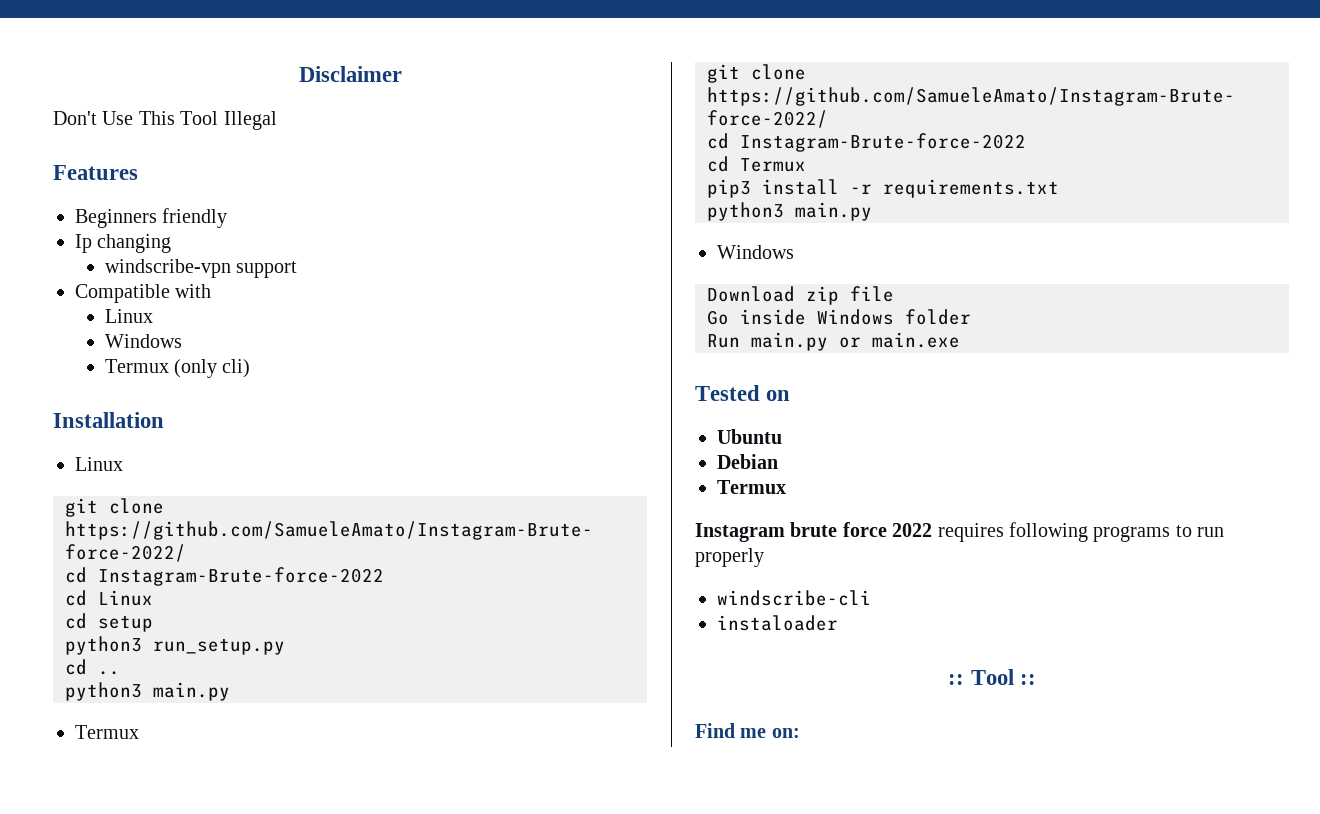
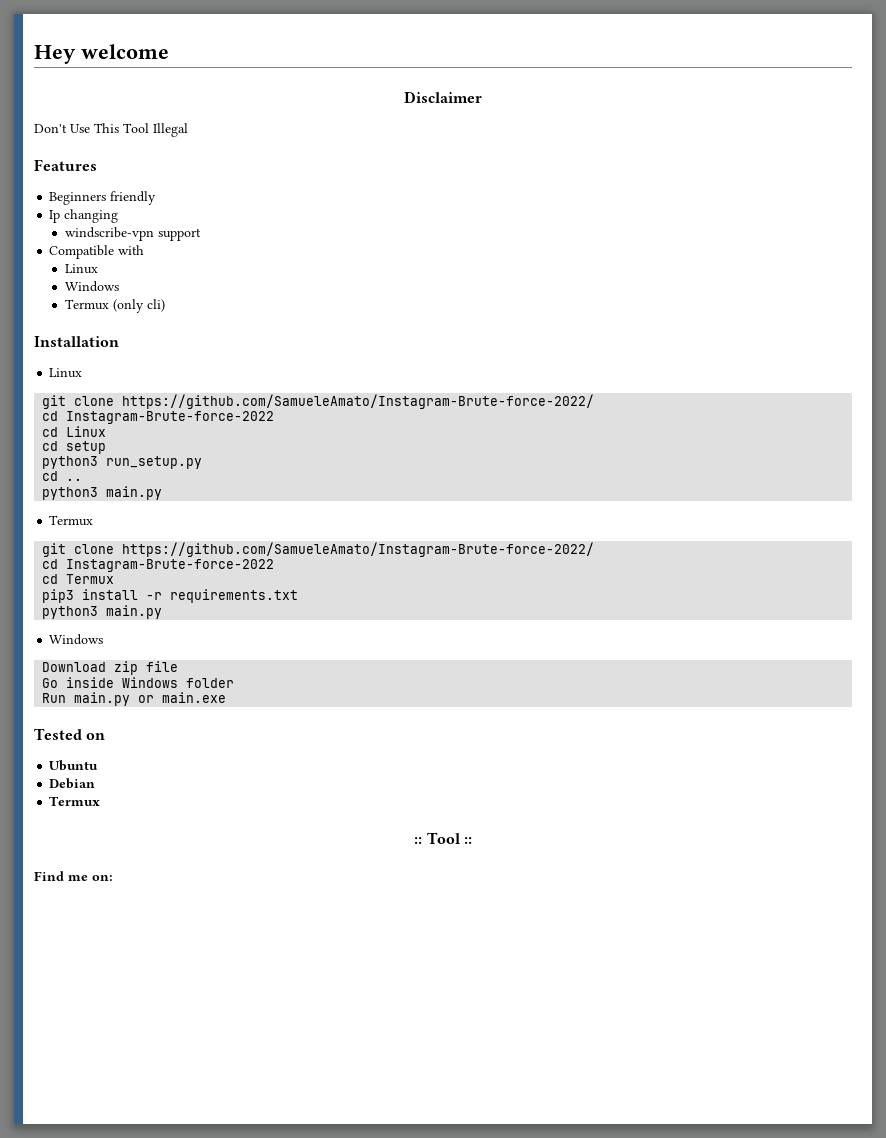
(298, 74) none -> [34,44,169,64] Hey welcome //
[695,522,1225,542] [695,548,764,567] [717,590,871,606] [717,615,838,631] // Instagram brute force 2022 requires following programs to run properly // windscribe-cli // instaloader -> (101, 801) none

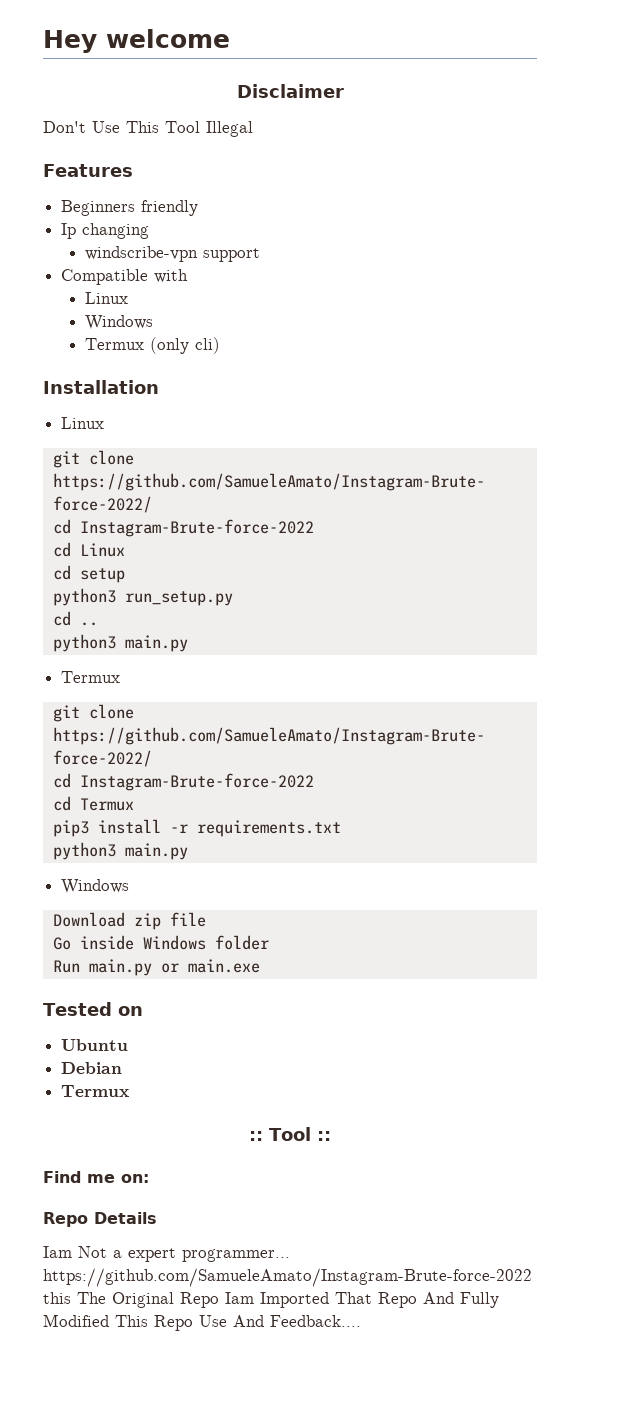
(113, 878) none -> [43,1212,157,1227] [43,1246,290,1262] [43,1268,532,1287] [43,1292,499,1308] [43,1314,361,1331] // Repo Details // Iam Not a expert programmer... https://github.com/SamueleAmato/Instagram-Brute-force-2022 this The Original Repo Iam Imported That Repo And Fully Modified This Repo Use And Feedback....

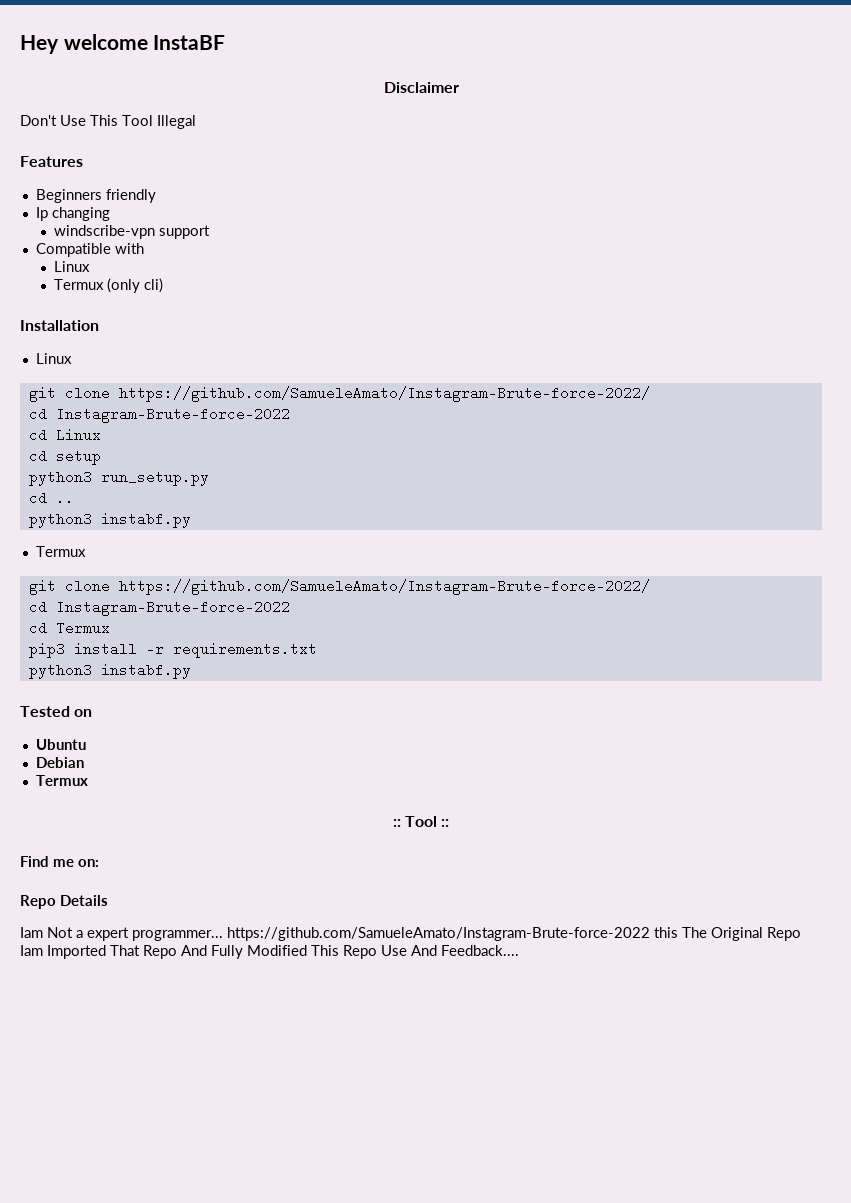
(230, 38) none -> [153,35,226,50] InstaBF
[85,315,154,330] // Windows -> (91, 266) none
[124,635,188,652] main.py -> [100,512,191,528] instabf.py
[124,843,188,860] [61,879,130,894] [52,912,206,930] [52,935,269,950] [52,959,260,976] main.py // Windows // Download zip file // Go inside Windows folder // Run main.py or main.exe -> [100,663,191,679] instabf.py

